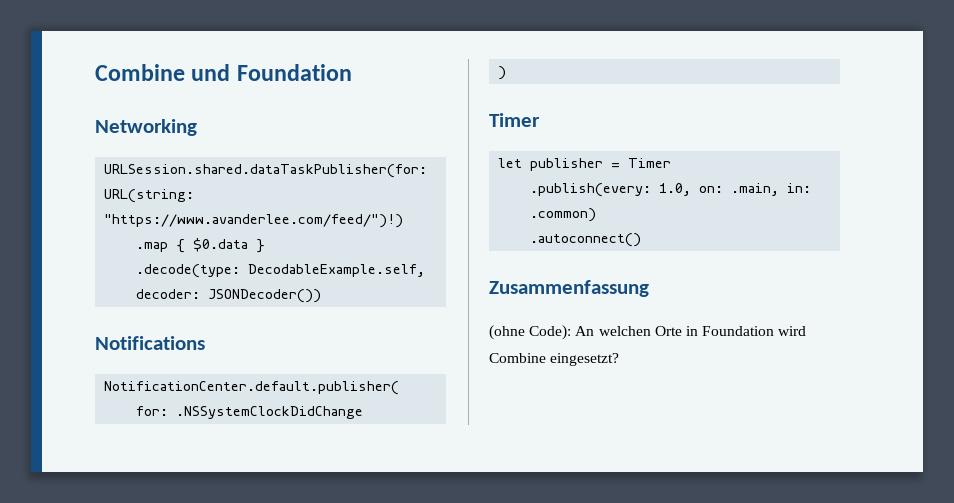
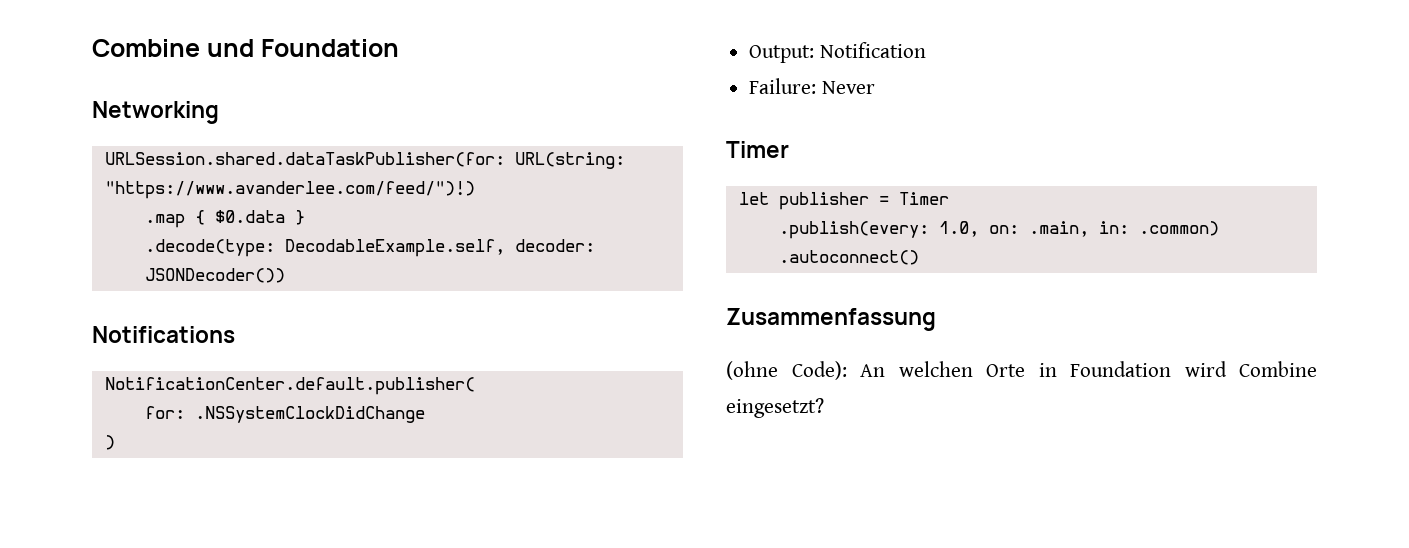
(507, 73) none -> [749,42,926,63] [749,78,875,94] // Output: Notification // Failure: Never

